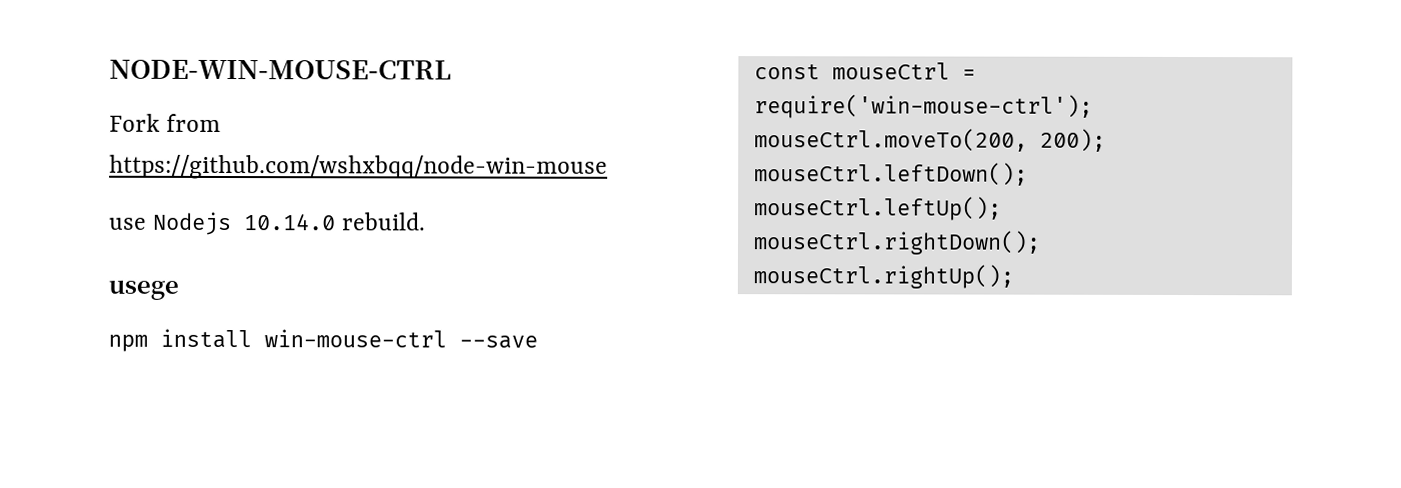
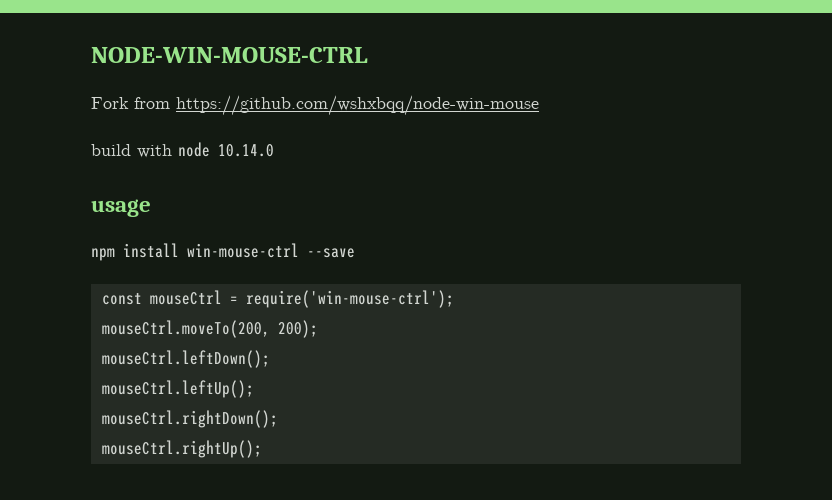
[109,211,233,236] use Nodejs -> [91,142,210,158] build with node
[342,212,427,231] [108,279,179,300] rebuild. // usege -> [91,199,151,217] // usage

